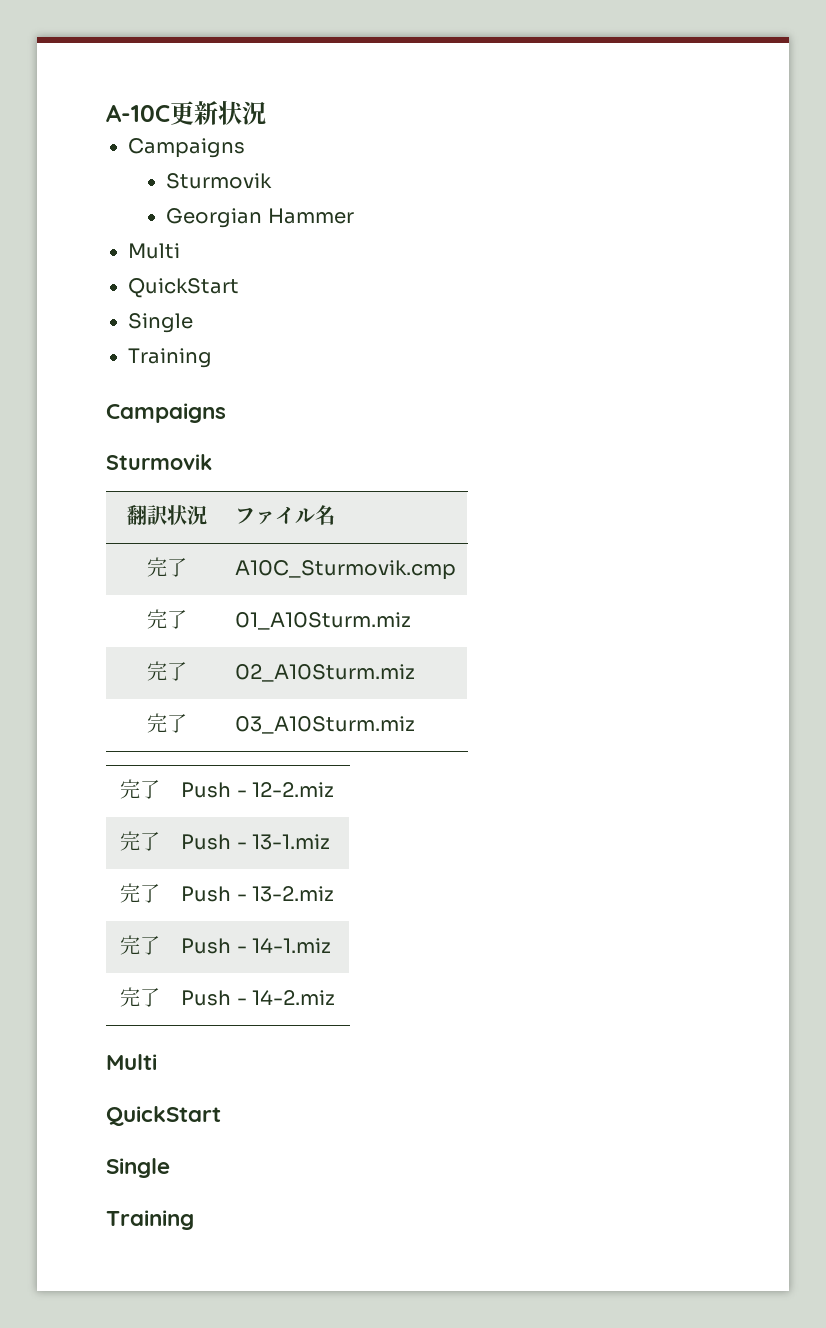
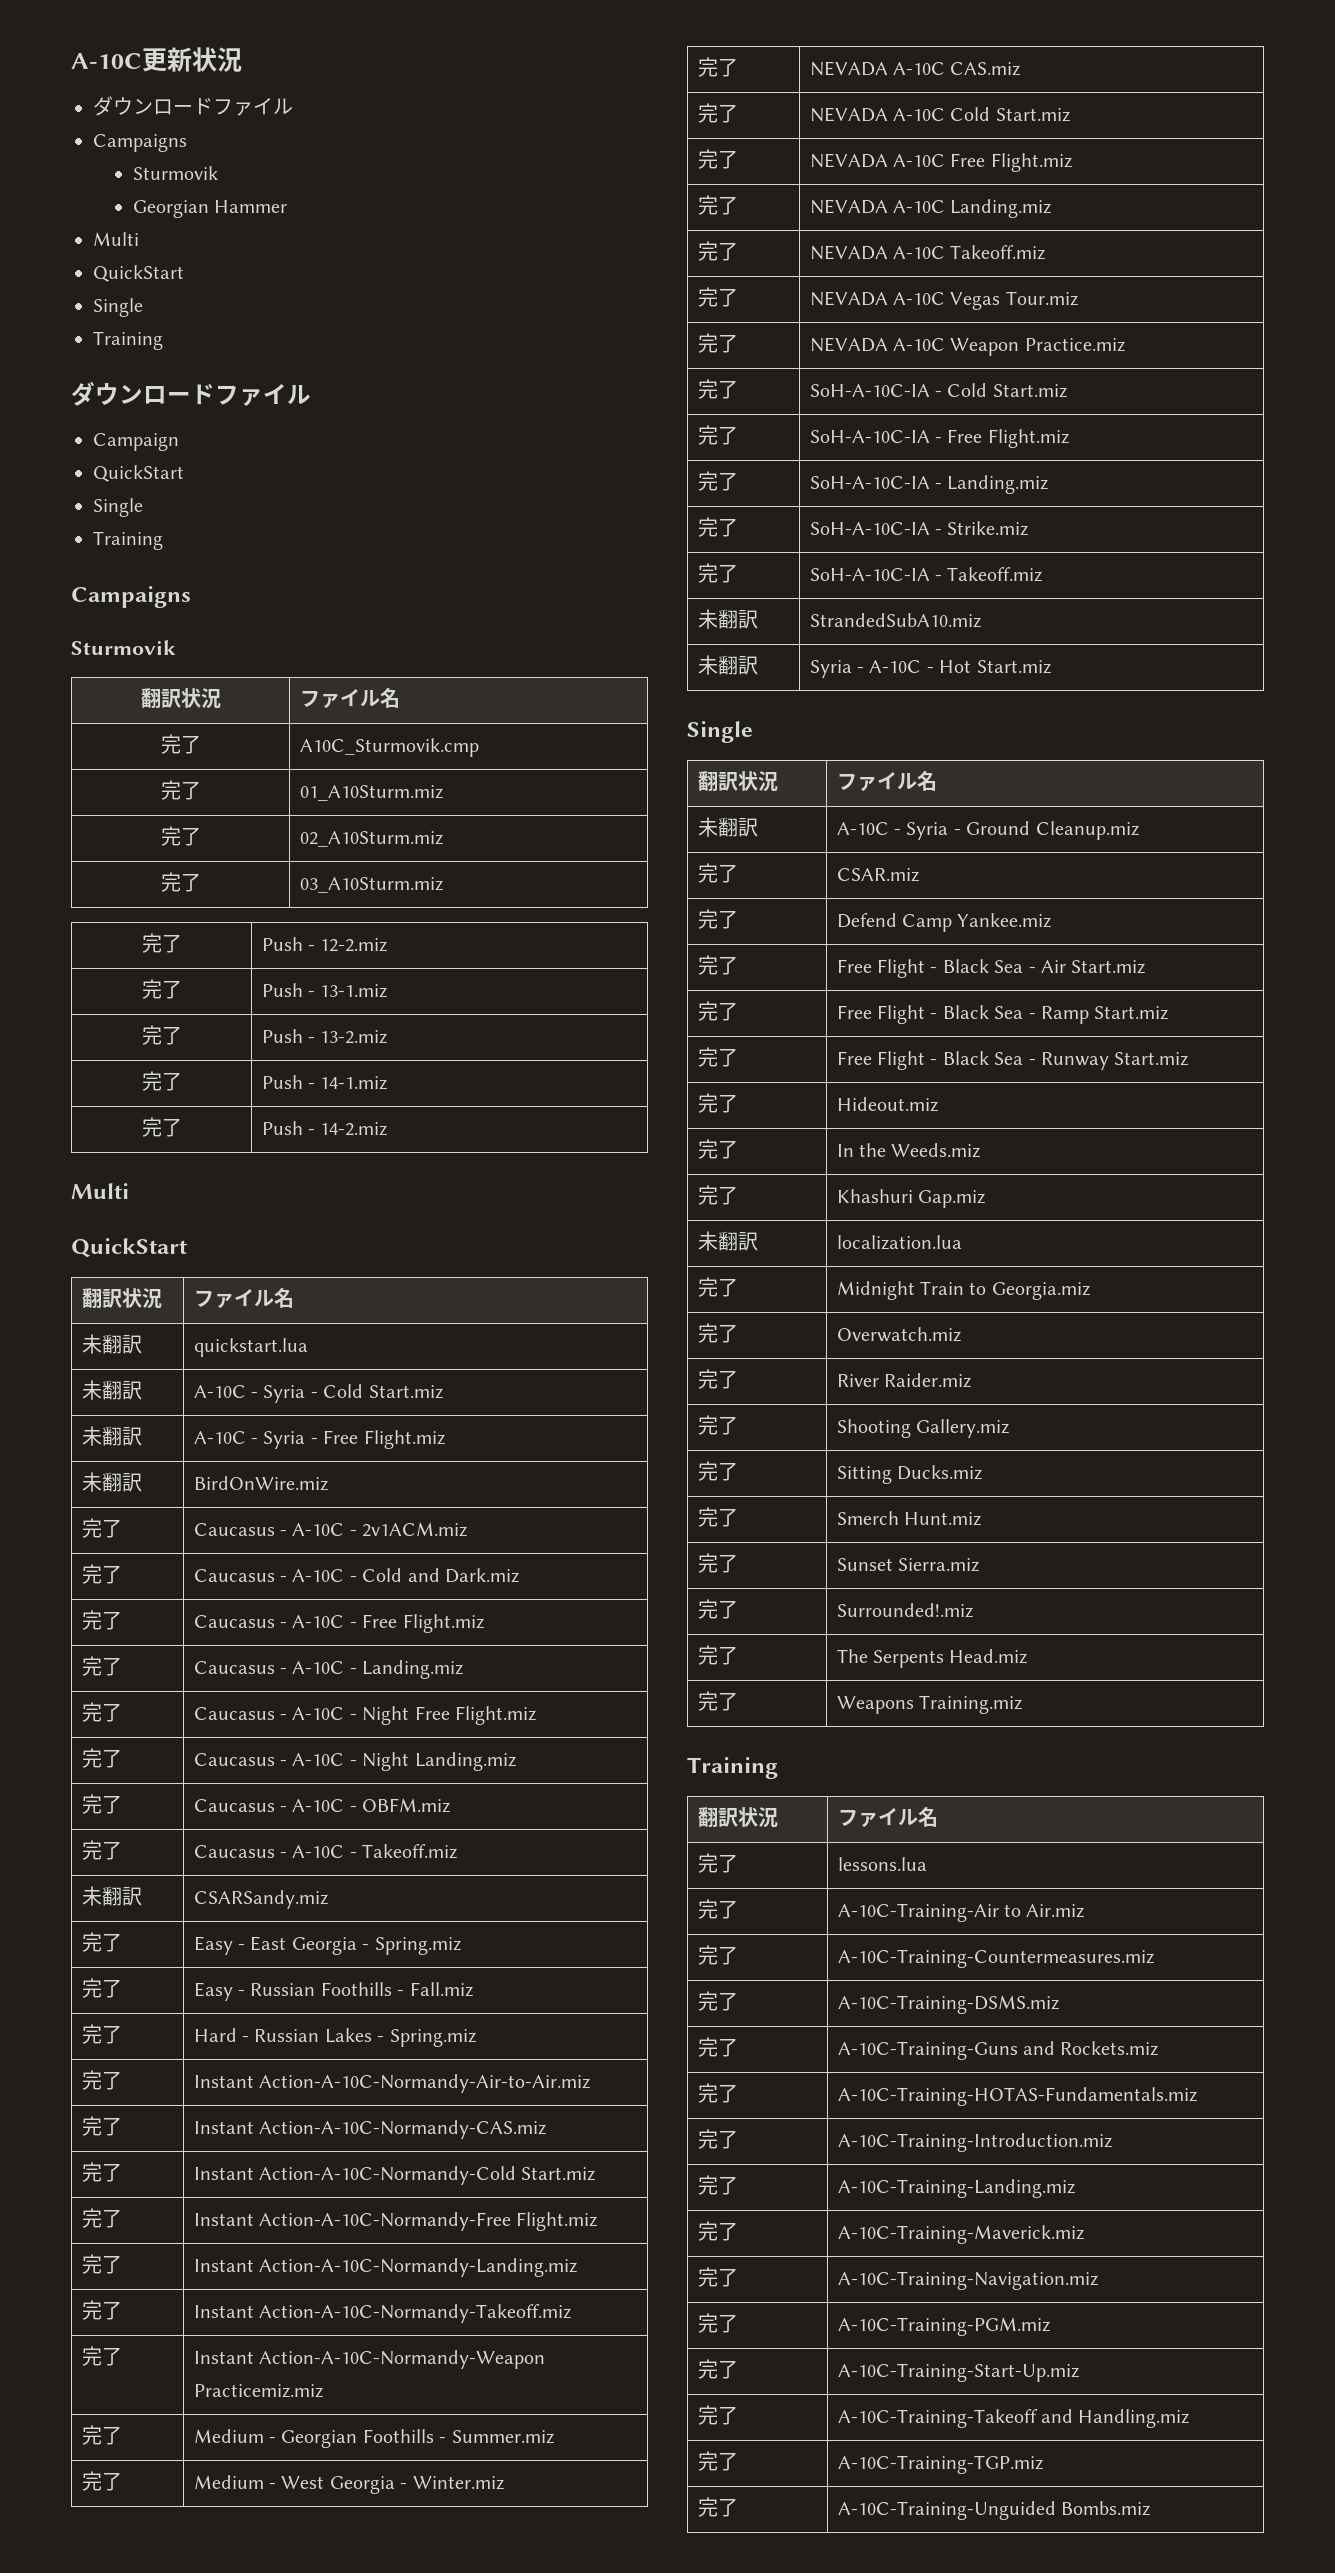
(266, 113) none -> [93,96,293,116] // ダウンロードファイル
(212, 358) none -> [71,381,311,406] [93,433,179,451] [93,465,184,482] [93,498,143,517] [93,531,163,550] // ダウンロードファイル // Campaign // QuickStart // Single // Training
[106,1158,170,1178] [106,1210,194,1230] // Single // Training -> [81,1288,162,1309] [193,1288,294,1309] [81,1334,142,1354] [193,1338,308,1357] [81,1380,142,1400] [193,1384,443,1403] [81,1426,142,1446] [193,1430,445,1449] [81,1472,142,1492] [193,1476,328,1491] [81,1518,122,1538] [193,1522,468,1537] [81,1564,122,1584] [193,1568,519,1583] [81,1610,122,1630] [193,1614,484,1633] [81,1656,122,1676] [193,1660,464,1679] [81,1702,122,1722] [193,1706,536,1725] [81,1748,122,1768] [193,1752,516,1771] [81,1794,122,1814] [193,1798,451,1813] [81,1840,122,1860] [193,1844,458,1859] [81,1886,142,1906] [193,1890,328,1909] [81,1932,122,1952] [193,1936,461,1955] [81,1978,122,1998] [193,1982,473,2001] [81,2024,122,2044] [193,2028,476,2047] [81,2070,122,2090] [193,2074,590,2093] [81,2116,122,2136] [193,2120,546,2139] [81,2162,122,2182] [193,2166,596,2185] [81,2208,122,2228] [193,2212,598,2231] [81,2254,122,2274] [193,2258,577,2277] [81,2300,122,2320] [193,2304,571,2323] [81,2346,122,2366] [193,2350,545,2369] [193,2384,323,2398] [81,2425,122,2445] [193,2429,554,2448] [81,2471,122,2491] [193,2475,504,2494] [697,57,738,77] [809,61,1021,76] [697,103,738,123] [809,107,1070,122] [697,149,738,169] [809,153,1072,172] [697,195,738,215] [809,199,1052,218] [697,241,738,261] [809,245,1046,260] [697,287,738,307] [809,291,1078,310] [697,333,738,353] [809,337,1125,356] [697,379,738,399] [809,383,1067,398] [697,425,738,445] [809,429,1069,448] [697,471,738,491] [809,475,1049,494] [697,517,738,537] [809,521,1029,536] [697,563,738,583] [809,567,1043,582] [697,609,758,629] [809,613,981,628] [697,655,758,675] [809,660,1051,678] [687,721,753,743] [697,771,778,792] [836,771,937,792] [697,817,758,837] [836,821,1139,840] [697,863,738,883] [836,868,919,882] [697,909,738,929] [836,913,1052,932] [697,955,738,975] [836,959,1146,978] [697,1001,738,1021] [836,1005,1169,1024] [697,1047,738,1067] [836,1051,1189,1070] [697,1093,738,1113] [836,1097,938,1112] [697,1139,738,1159] [836,1143,981,1158] [697,1185,738,1205] [836,1189,985,1208] [697,1231,758,1251] [836,1235,962,1250] [697,1277,738,1297] [836,1281,1090,1300] [697,1323,738,1343] [836,1327,961,1342] [697,1369,738,1389] [836,1373,971,1388] [697,1415,738,1435] [836,1419,1009,1438] [697,1461,738,1481] [836,1465,982,1484] [697,1507,738,1527] [836,1511,981,1526] [697,1553,738,1573] [836,1558,979,1572] [697,1599,738,1619] [836,1603,973,1618] [697,1645,738,1665] [836,1649,1028,1668] [697,1691,738,1711] [836,1695,1022,1714] [687,1757,778,1779] [697,1807,778,1828] [837,1807,938,1828] [697,1853,738,1873] [837,1857,927,1871] [697,1899,738,1919] [837,1903,1085,1922] [697,1945,738,1965] [837,1949,1154,1968] [697,1991,738,2011] [837,1995,1059,2014] [697,2037,738,2057] [837,2041,1159,2060] [697,2083,738,2103] [837,2087,1197,2106] [697,2129,738,2149] [837,2133,1112,2152] [697,2175,738,2195] [837,2179,1075,2198] [697,2221,738,2241] [837,2225,1084,2244] [697,2267,738,2287] [837,2271,1098,2290] [697,2313,738,2333] [837,2317,1050,2336] [697,2359,738,2379] [837,2363,1079,2382] [697,2405,738,2425] [837,2409,1190,2428] [697,2451,738,2471] [837,2455,1043,2474] [697,2497,738,2517] [837,2501,1150,2520] // 翻訳状況 | ファイル名 // 未翻訳 | quickstart.lua // 未翻訳 | A-10C - Syria - Cold Start.miz // 未翻訳 | A-10C - Syria - Free Flight.miz // 未翻訳 | BirdOnWire.miz // 完了 | Caucasus - A-10C - 2v1ACM.miz // 完了 | Caucasus - A-10C - Cold and Dark.miz // 完了 | Caucasus - A-10C - Free Flight.miz // 完了 | Caucasus - A-10C - Landing.miz // 完了 | Caucasus - A-10C - Night Free Flight.miz // 完了 | Caucasus - A-10C - Night Landing.miz // 完了 | Caucasus - A-10C - OBFM.miz // 完了 | Caucasus - A-10C - Takeoff.miz // 未翻訳 | CSARSandy.miz // 完了 | Easy - East Georgia - Spring.miz // 完了 | Easy - Russian Foothills - Fall.miz // 完了 | Hard - Russian Lakes - Spring.miz // 完了 | Instant Action-A-10C-Normandy-Air-to-Air.miz // 完了 | Instant Action-A-10C-Normandy-CAS.miz // 完了 | Instant Action-A-10C-Normandy-Cold Start.miz // 完了 | Instant Action-A-10C-Normandy-Free Flight.miz // 完了 | Instant Action-A-10C-Normandy-Landing.miz // 完了 | Instant Action-A-10C-Normandy-Takeoff.miz // 完了 | Instant Action-A-10C-Normandy-Weapon Practicemiz.miz // 完了 | Medium - Georgian Foothills - Summer.miz // 完了 | Medium - West Georgia - Winter.miz // 完了 | NEVADA A-10C CAS.miz // 完了 | NEVADA A-10C Cold Start.miz // 完了 | NEVADA A-10C Free Flight.miz // 完了 | NEVADA A-10C Landing.miz // 完了 | NEVADA A-10C Takeoff.miz // 完了 | NEVADA A-10C Vegas Tour.miz // 完了 | NEVADA A-10C Weapon Practice.miz // 完了 | SoH-A-10C-IA - Cold Start.miz // 完了 | SoH-A-10C-IA - Free Flight.miz // 完了 | SoH-A-10C-IA - Landing.miz // 完了 | SoH-A-10C-IA - Strike.miz // 完了 | SoH-A-10C-IA - Takeoff.miz // 未翻訳 | StrandedSubA10.miz // 未翻訳 | Syria - A-10C - Hot Start.miz // Single // 翻訳状況 | ファイル名 // 未翻訳 | A-10C - Syria - Ground Cleanup.miz // 完了 | CSAR.miz // 完了 | Defend Camp Yankee.miz // 完了 | Free Flight - Black Sea - Air Start.miz // 完了 | Free Flight - Black Sea - Ramp Start.miz // 完了 | Free Flight - Black Sea - Runway Start.miz // 完了 | Hideout.miz // 完了 | In the Weeds.miz // 完了 | Khashuri Gap.miz // 未翻訳 | localization.lua // 完了 | Midnight Train to Georgia.miz // 完了 | Overwatch.miz // 完了 | River Raider.miz // 完了 | Shooting Gallery.miz // 完了 | Sitting Ducks.miz // 完了 | Smerch Hunt.miz // 完了 | Sunset Sierra.miz // 完了 | Surrounded!.miz // 完了 | The Serpents Head.miz // 完了 | Weapons Training.miz // Training // 翻訳状況 | ファイル名 // 完了 | lessons.lua // 完了 | A-10C-Training-Air to Air.miz // 完了 | A-10C-Training-Countermeasures.miz // 完了 | A-10C-Training-DSMS.miz // 完了 | A-10C-Training-Guns and Rockets.miz // 完了 | A-10C-Training-HOTAS-Fundamentals.miz // 完了 | A-10C-Training-Introduction.miz // 完了 | A-10C-Training-Landing.miz // 完了 | A-10C-Training-Maverick.miz // 完了 | A-10C-Training-Navigation.miz // 完了 | A-10C-Training-PGM.miz // 完了 | A-10C-Training-Start-Up.miz // 完了 | A-10C-Training-Takeoff and Handling.miz // 完了 | A-10C-Training-TGP.miz // 完了 | A-10C-Training-Unguided Bombs.miz

